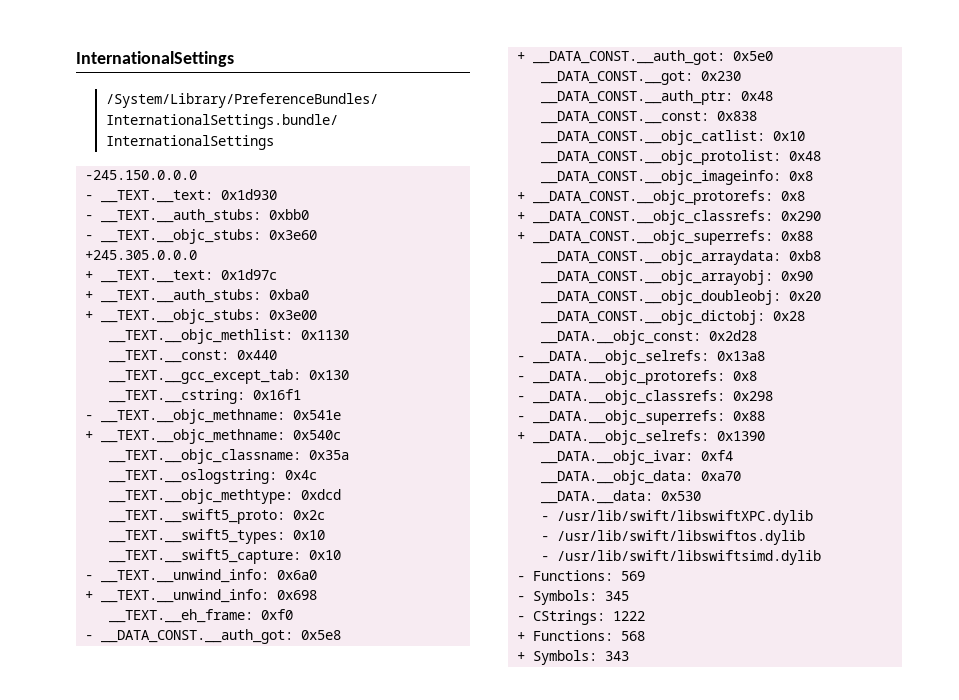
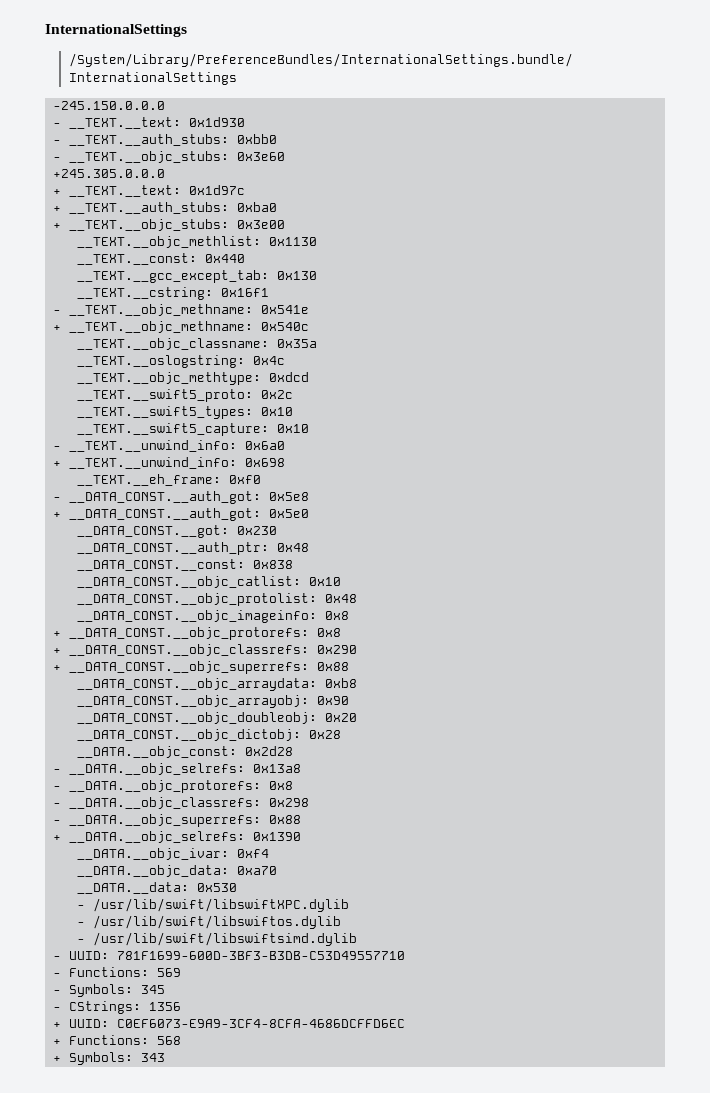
(822, 557) none -> [53,951,406,960] // - UUID: 781F1699-600D-3BF3-B3DB-C53D49557710
[613,611,646,621] 1222 -> [149,1002,182,1011] [53,1019,406,1028] 1356 // + UUID: C0EF6073-E9A9-3CF4-8CFA-4686DCFFD6EC

